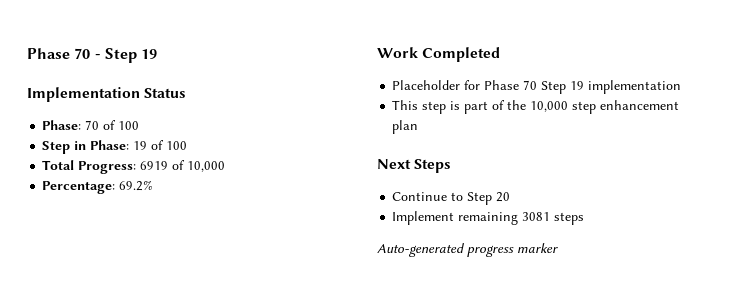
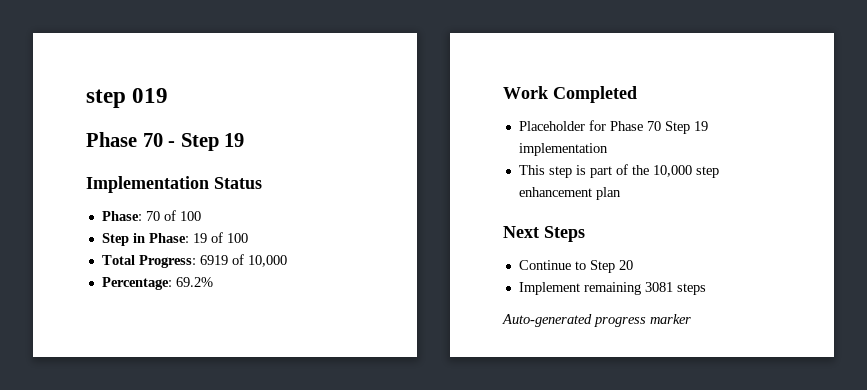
(27, 53) none -> [86,88,169,108] step 019 //

